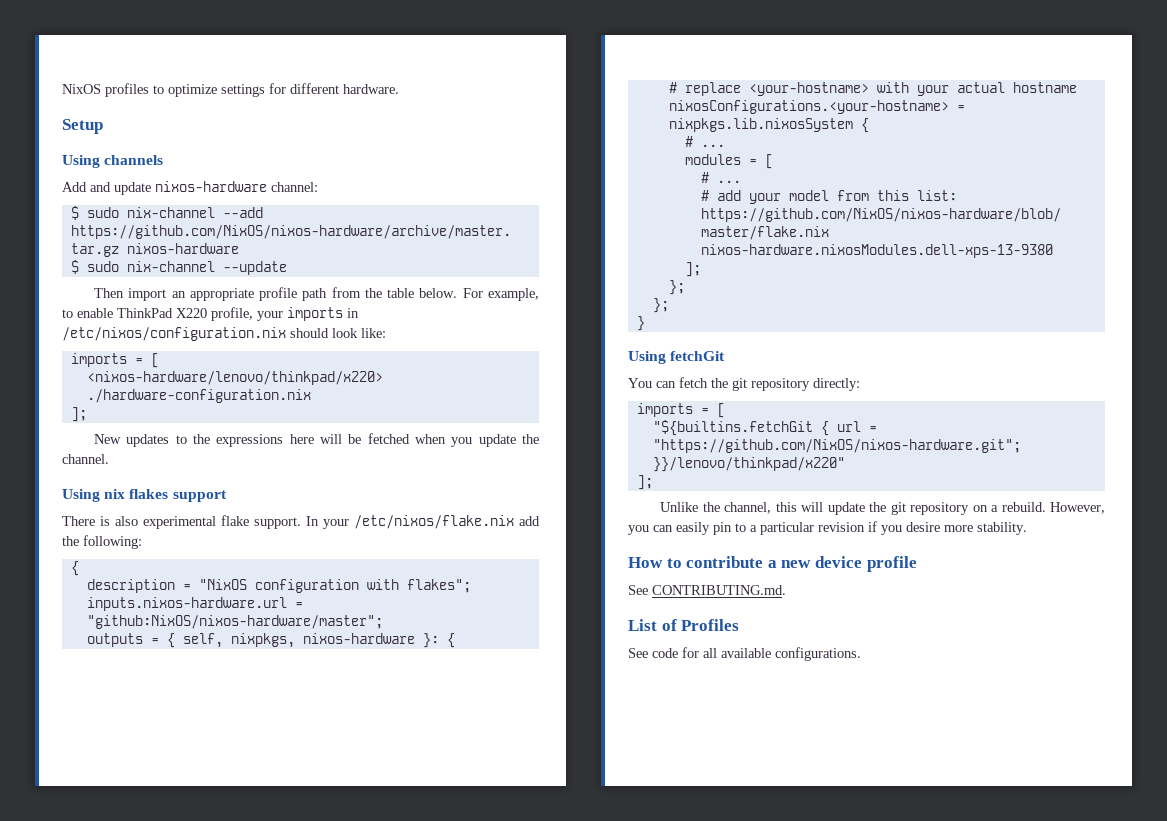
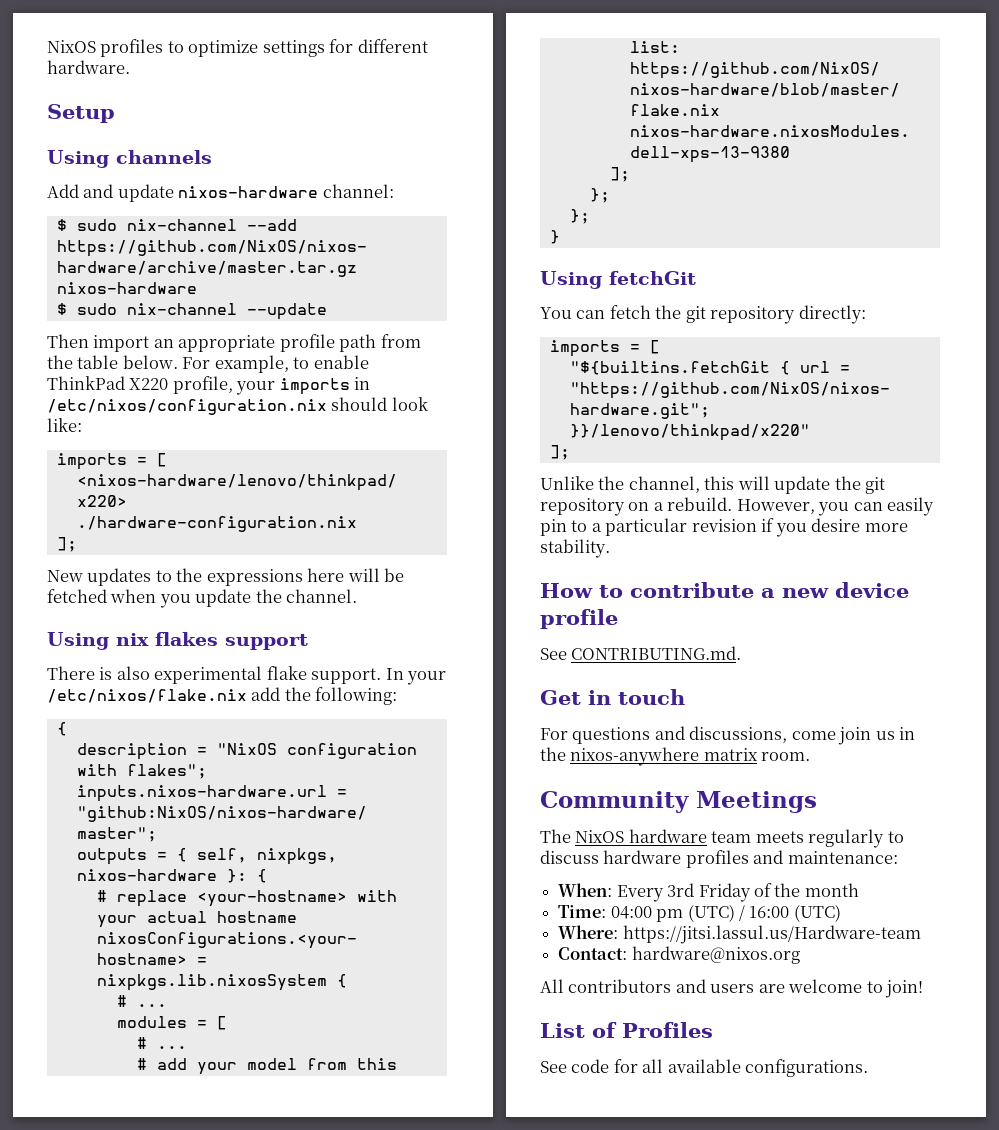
(786, 590) none -> [540,689,685,705] [540,726,916,745] [540,747,811,766] [540,791,817,813] [540,829,904,848] [540,850,898,868] [558,883,859,902] [558,904,841,922] [558,925,921,944] [558,946,800,964] [540,979,924,998] // Get in touch // For questions and discussions, come join us in the nixos-anywhere matrix room. // Community Meetings // The NixOS hardware team meets regularly to discuss hardware profiles and maintenance: // When: Every 3rd Friday of the month // Time: 04:00 pm (UTC) / 16:00 (UTC) // Where: https://jitsi.lassul.us/Hardware-team // Contact: hardware@nixos.org // All contributors and users are welcome to join!

